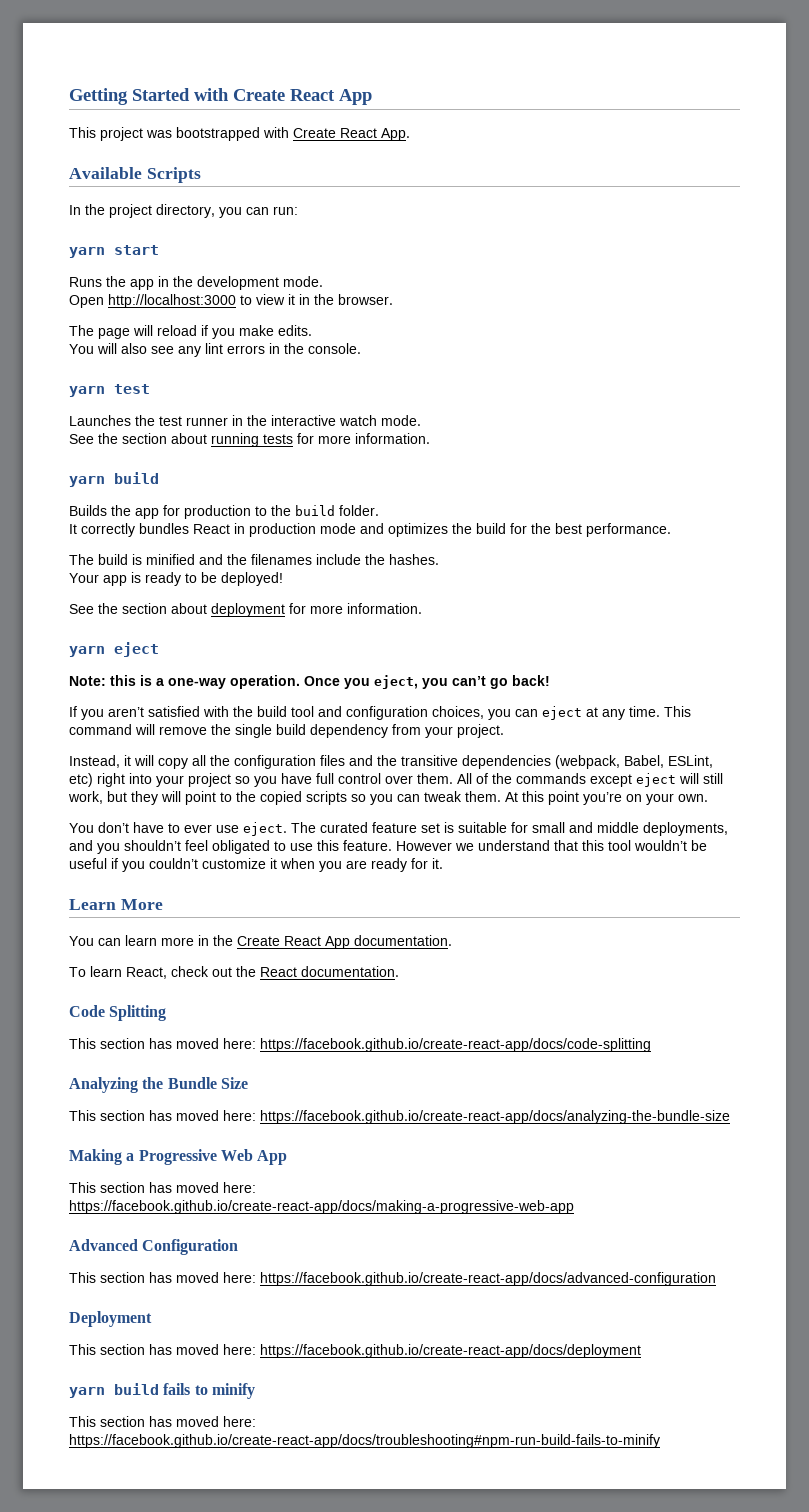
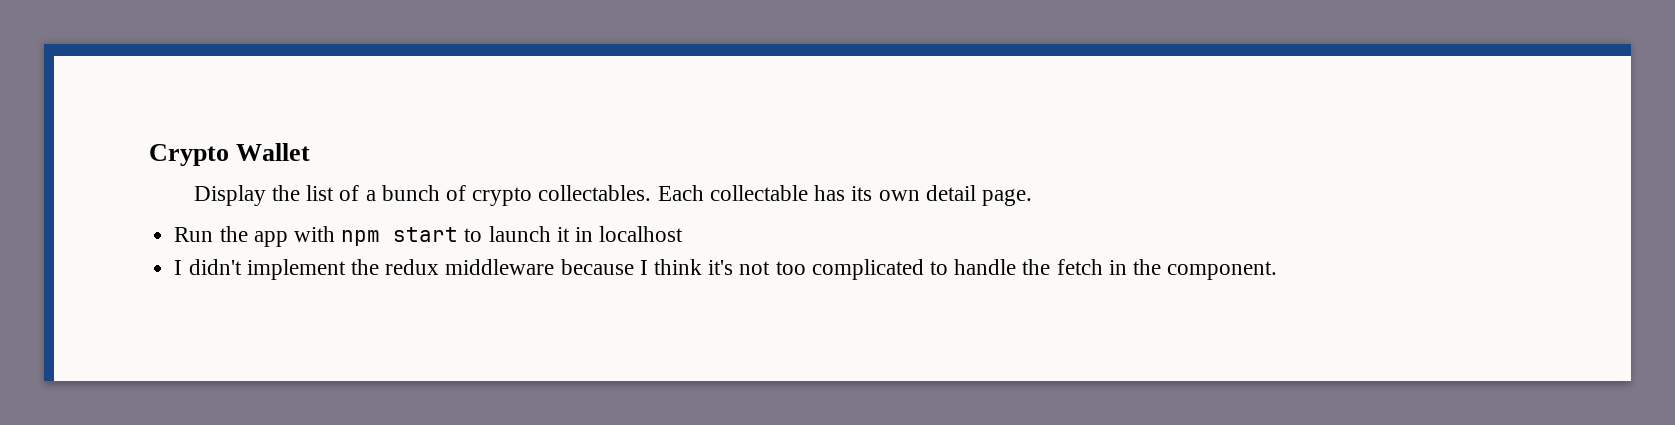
[69,88,372,105] [69,127,410,141] [69,167,201,183] [69,204,298,218] [69,245,159,258] [69,276,323,290] [69,294,393,308] [69,325,312,339] [69,343,361,357] [69,384,150,397] [69,415,421,426] [69,433,430,447] [69,472,159,487] [69,505,379,519] [69,523,671,537] [69,554,439,565] [69,572,283,586] [69,603,422,617] [69,642,159,657] [69,675,550,689] [69,706,691,720] [69,724,504,738] [69,755,713,769] [69,773,723,787] [68,791,708,805] [69,822,728,836] [69,840,707,854] [69,858,443,872] [69,899,163,910] [69,935,452,949] [69,966,399,979] [69,1005,167,1021] [69,1038,651,1052] [69,1077,248,1093] [69,1110,730,1124] [69,1149,288,1165] [69,1182,256,1193] [69,1200,574,1214] [69,1239,239,1255] [69,1272,716,1286] [69,1311,152,1327] [69,1344,641,1358] [69,1383,255,1399] [69,1416,256,1427] [69,1434,660,1448] Getting Started with Create React App // This project was bootstrapped with Create React App. // Available Scripts // In the project directory, you can run: // yarn start // Runs the app in the development mode. // Open http://localhost:3000 to view it in the browser. // The page will reload if you make edits. // You will also see any lint errors in the console. // yarn test // Launches the test runner in the interactive watch mode. // See the section about running tests for more information. // yarn build // Builds the app for production to the build folder. // It correctly bundles React in production mode and optimizes the build for the best performance. // The build is minified and the filenames include the hashes. // Your app is ready to be deployed! // See the section about deployment for more information. // yarn eject // Note: this is a one-way operation. Once you eject, you can’t go back! // If you aren’t satisfied with the build tool and configuration choices, you can eject at any time. This command will remove the single build dependency from your project. // Instead, it will copy all the configuration files and the transitive dependencies (webpack, Babel, ESLint, etc) right into your project so you have full control over them. All of the commands except eject will still work, but they will point to the copied scripts so you can tweak them. At this point you’re on your own. // You don’t have to ever use eject. The curated feature set is suitable for small and middle deployments, and you shouldn’t feel obligated to use this feature. However we understand that this tool wouldn’t be useful if you couldn’t customize it when you are ready for it. // Learn More // You can learn more in the Create React App documentation. // To learn React, check out the React documentation. // Code Splitting // This section has moved here: https://facebook.github.io/create-react-app/docs/code-splitting // Analyzing the Bundle Size // This section has moved here: https://facebook.github.io/create-react-app/docs/analyzing-the-bundle-size // Making a Progressive Web App // This section has moved here: https://facebook.github.io/create-react-app/docs/making-a-progressive-web-app // Advanced Configuration // This section has moved here: https://facebook.github.io/create-react-app/docs/advanced-configuration // Deployment // This section has moved here: https://facebook.github.io/create-react-app/docs/deployment // yarn build fails to minify // This section has moved here: https://facebook.github.io/create-react-app/docs/troubleshooting#npm-run-build-fails-to-minify -> [149,143,311,166] [193,185,1032,206] [174,226,684,247] [174,259,1278,280] Crypto Wallet // Display the list of a bunch of crypto collectables. Each collectable has its own detail page. // Run the app with npm start to launch it in localhost // I didn't implement the redux middleware because I think it's not too complicated to handle the fetch in the component.

